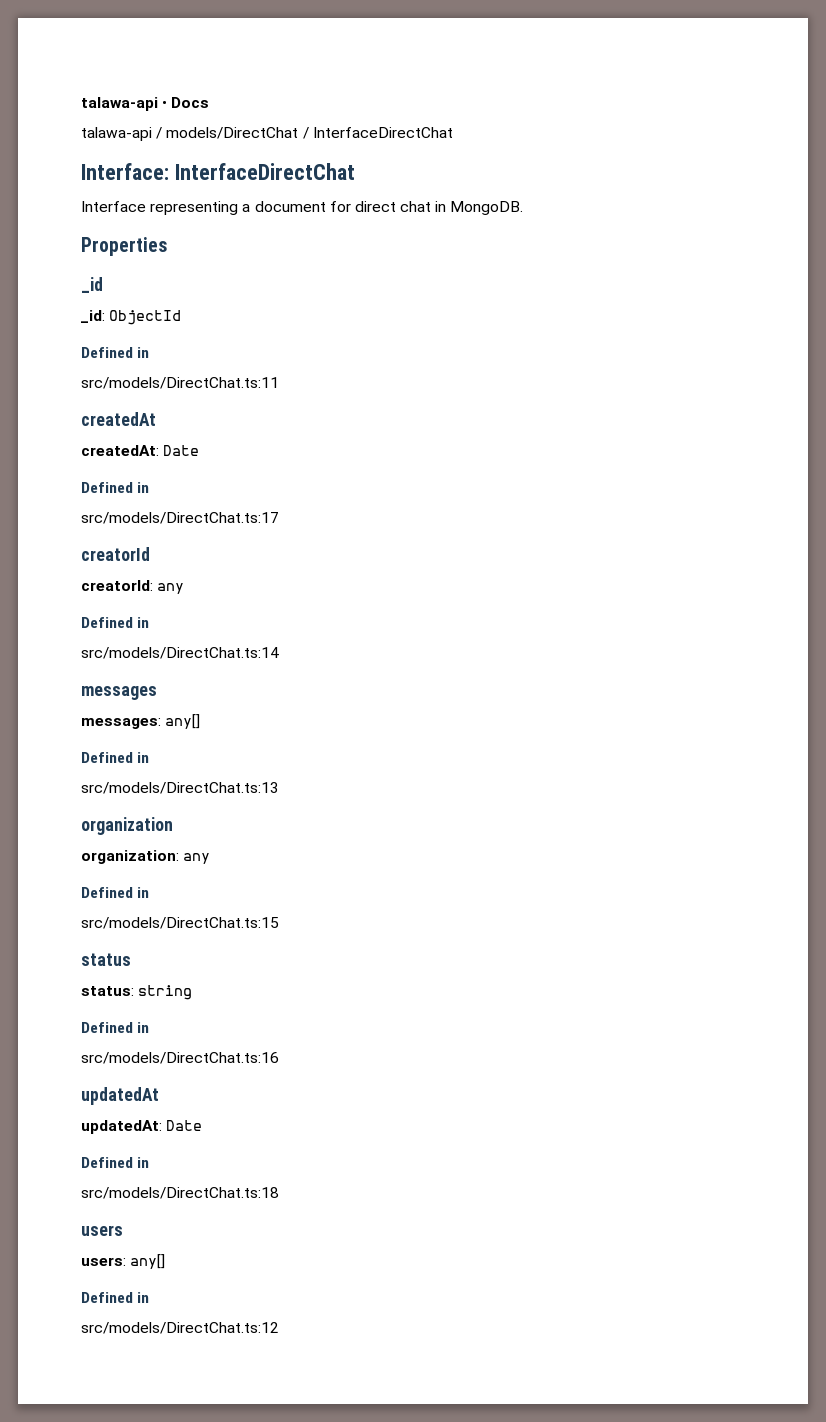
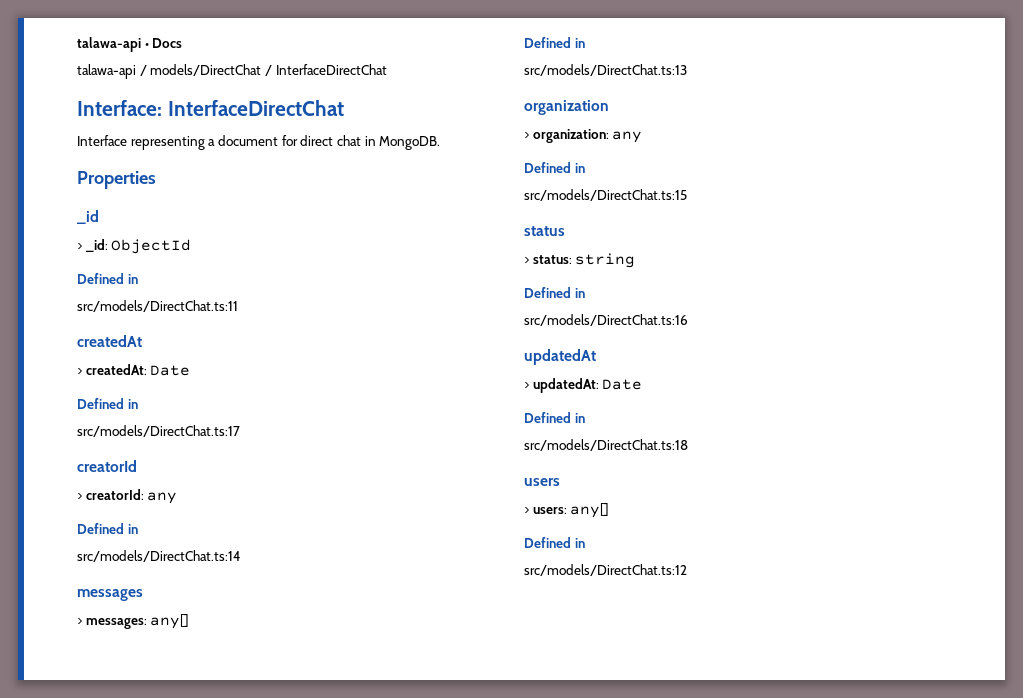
(103, 285) none -> [77,243,82,250] >
(156, 419) none -> [77,368,82,375] >
(150, 554) none -> [77,493,82,500] >
(157, 693) none -> [77,618,82,625] >
(173, 826) none -> [524,132,529,139] >
(131, 959) none -> [524,257,529,264] >
(159, 1096) none -> [524,382,529,389] >
(123, 1230) none -> [524,507,529,514] >

